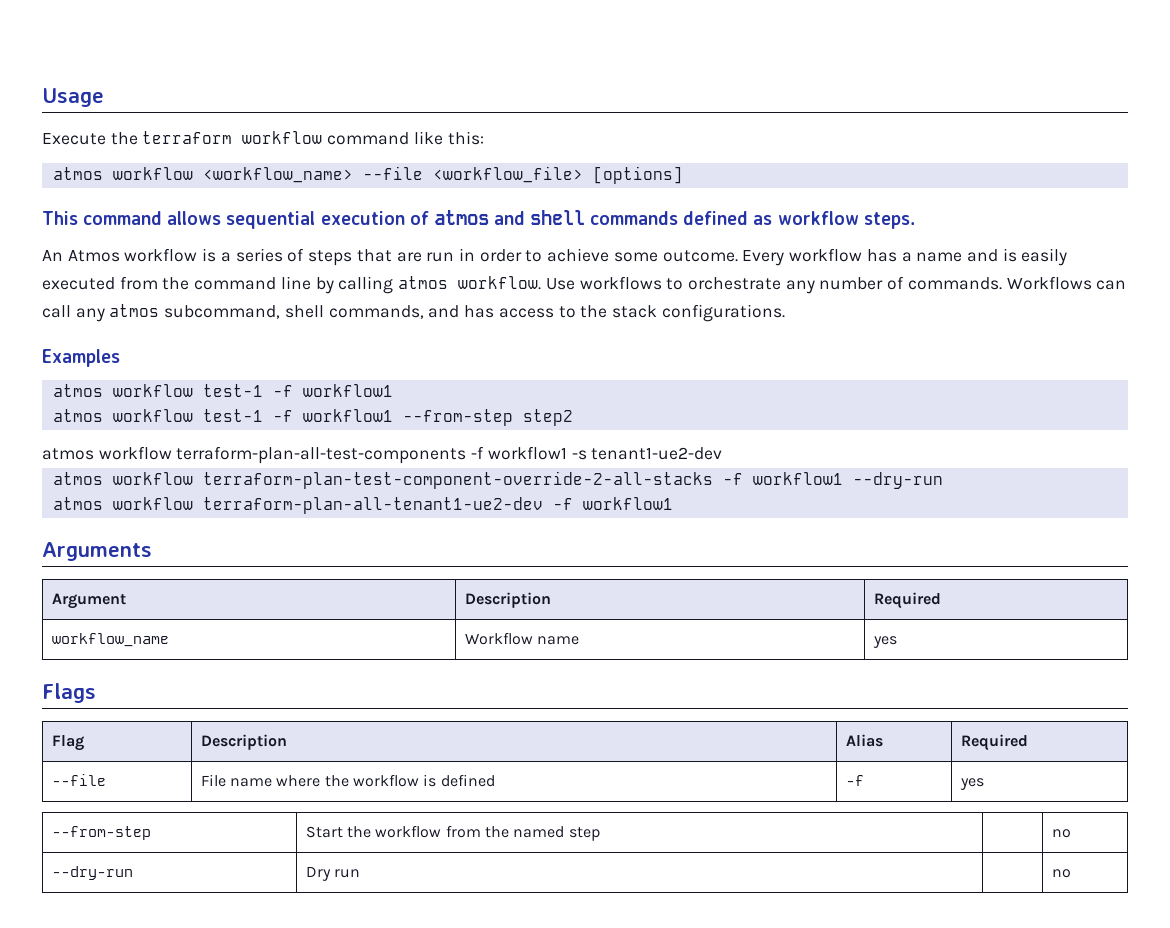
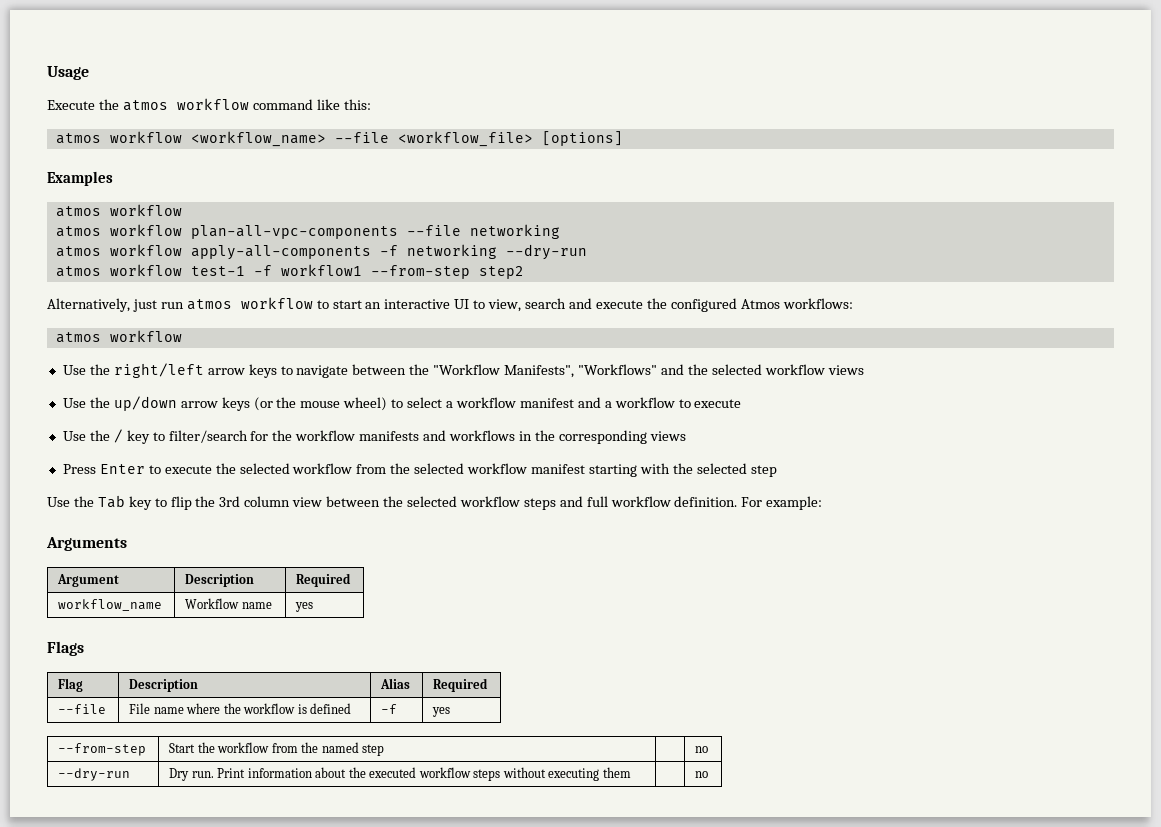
[142,131,233,144] terraform -> [122,100,168,111] atmos
[42,210,915,229] [42,248,1068,266] [42,276,1127,294] [42,304,785,322] [42,349,120,367] [52,384,393,397] This command allows sequential execution of atmos and shell commands defined as workflow steps. // An Atmos workflow is a series of steps that are run in order to achieve some outcome. Every workflow has a name and is easily executed from the command line by calling atmos workflow. Use workflows to orchestrate any number of commands. Workflows can call any atmos subcommand, shell commands, and has access to the stack configurations. // Examples // atmos workflow test-1 -f workflow1 -> [47,171,113,186] [55,204,182,217] [55,224,560,239] [55,244,587,260] Examples // atmos workflow // atmos workflow plan-all-vpc-components --file networking // atmos workflow apply-all-components -f networking --dry-run
[42,446,723,464] [52,471,943,489] [52,497,673,514] atmos workflow terraform-plan-all-test-components -f workflow1 -s tenant1-ue2-dev // atmos workflow terraform-plan-test-component-override-2-all-stacks -f workflow1 --dry-run // atmos workflow terraform-plan-all-tenant1-ue2-dev -f workflow1 -> [47,297,853,312] [55,330,182,343] [62,363,864,378] [62,396,742,411] [62,429,686,444] [62,463,777,477] [47,495,823,510] Alternatively, just run atmos workflow to start an interactive UI to view, search and execute the configured Atmos workflows: // atmos workflow // Use the right/left arrow keys to navigate between the "Workflow Manifests", "Workflows" and the selected workflow views // Use the up/down arrow keys (or the mouse wheel) to select a workflow manifest and a workflow to execute // Use the / key to filter/search for the workflow manifests and workflows in the corresponding views // Press Enter to execute the selected workflow from the selected workflow manifest starting with the selected step // Use the Tab key to flip the 3rd column view between the selected workflow steps and full workflow definition. For example:
[334,869,361,878] run -> [191,767,631,781] run. Print information about the executed workflow steps without executing them

